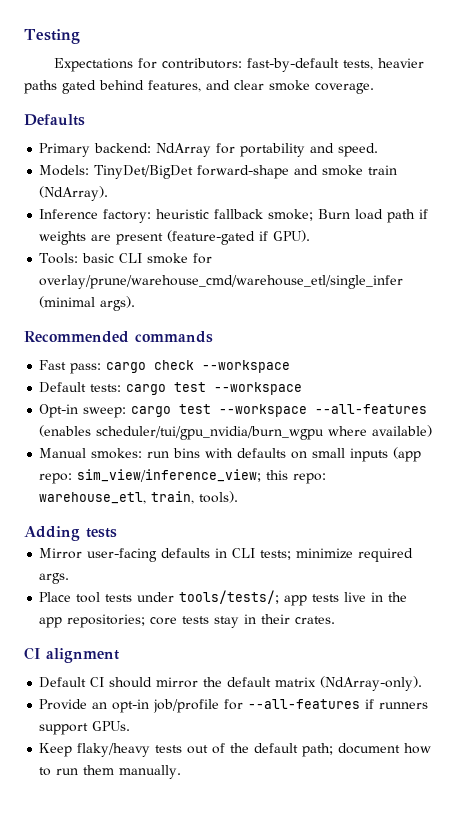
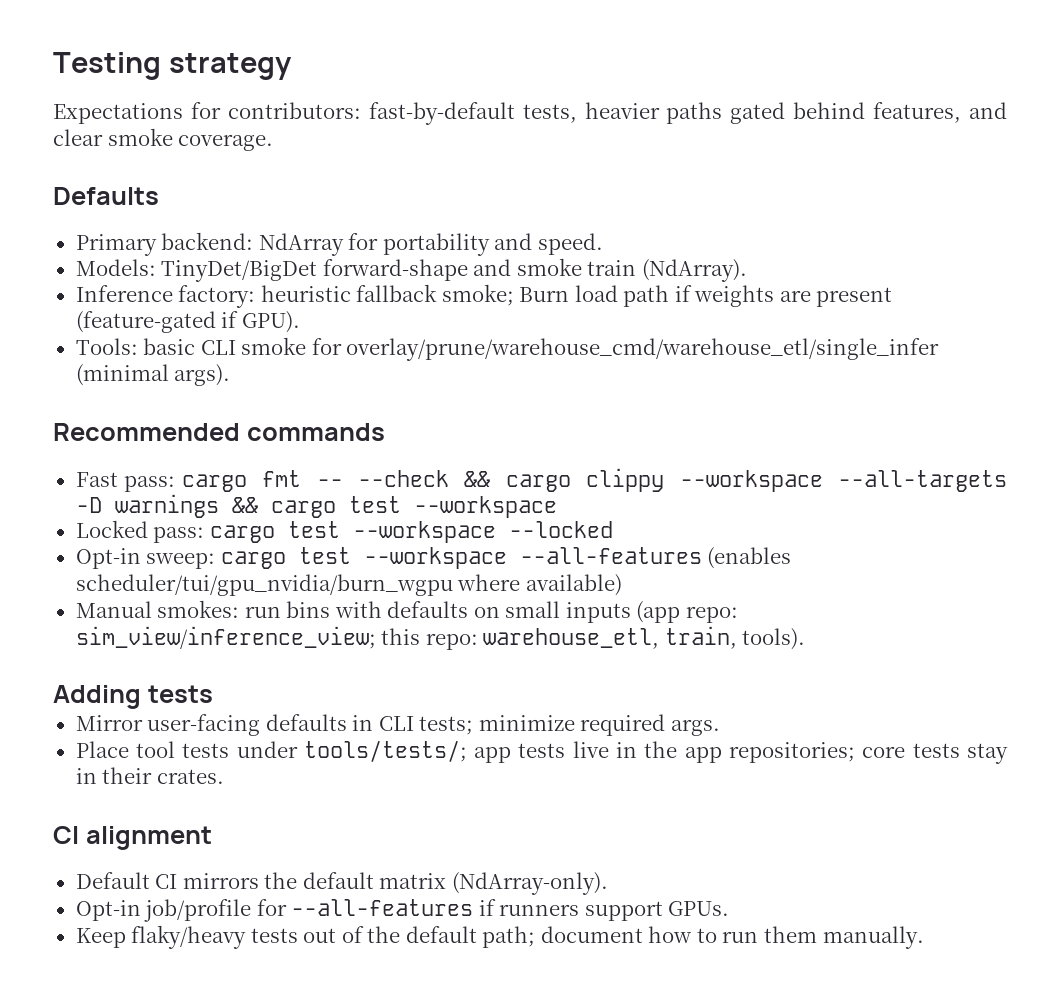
(80, 36) none -> [168,53,292,80] strategy
[154,360,291,373] [39,382,303,395] check --workspace // Default tests: cargo test --workspace -> [262,468,1008,492] [75,494,557,518] [75,520,613,543] fmt -- --check && cargo clippy --workspace --all-targets -D warnings && cargo test --workspace // Locked pass: cargo test --workspace --locked
[109,677,199,688] should mirror -> [182,873,259,889] mirrors
[39,699,150,713] Provide an opt-in -> [75,900,141,921] Opt-in

